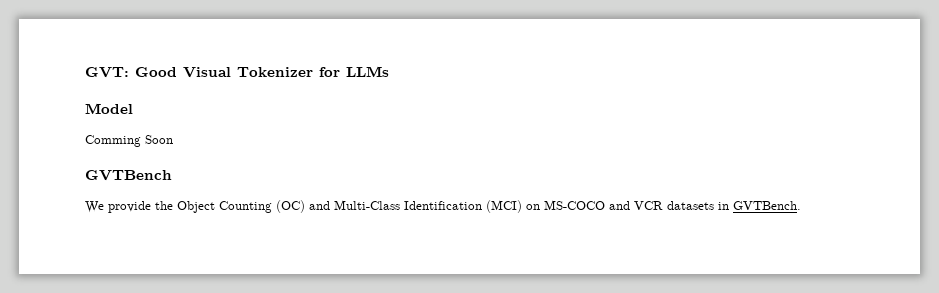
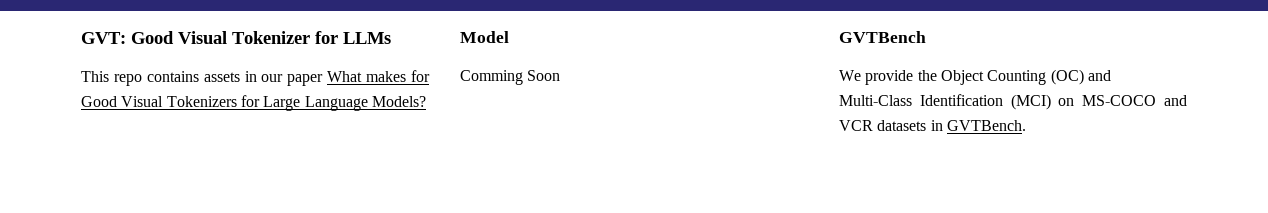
(389, 71) none -> [81,70,430,86] [81,95,426,111] // This repo contains assets in our paper What makes for Good Visual Tokenizers for Large Language Models?

